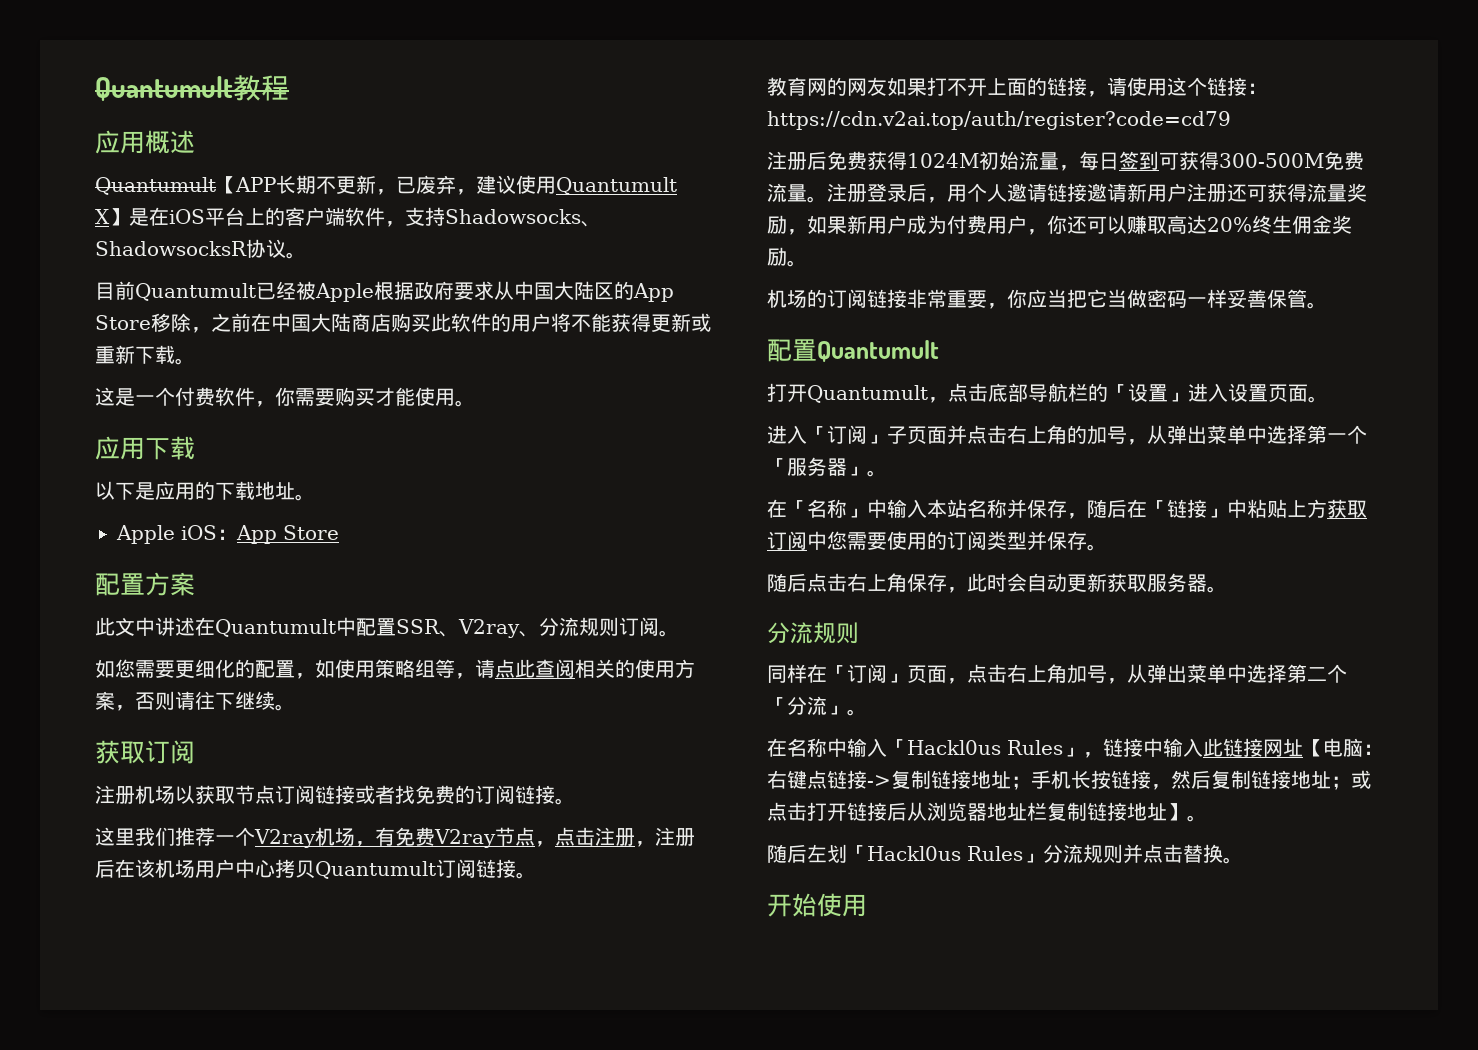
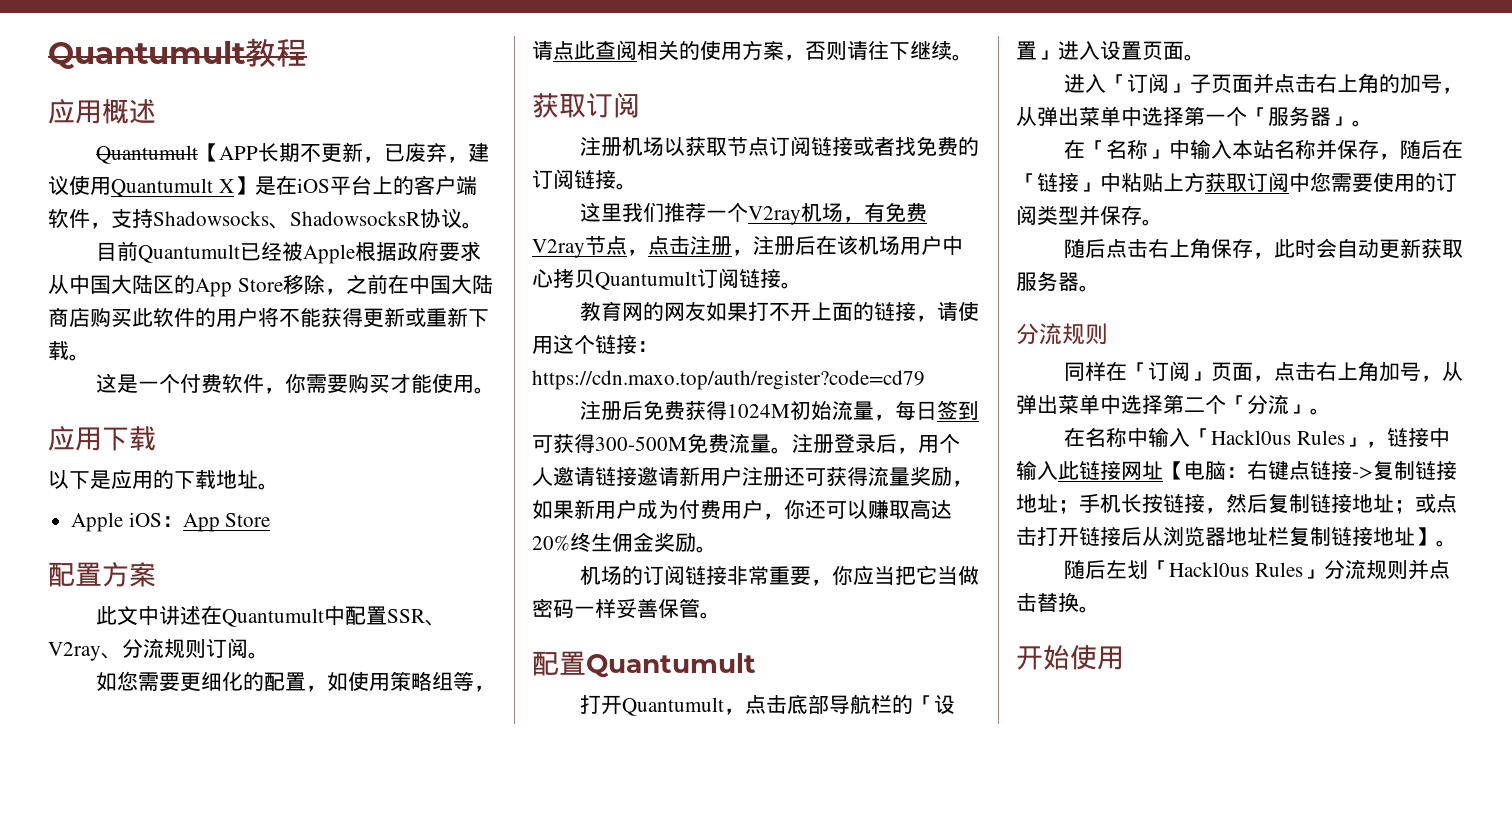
[767,111,1231,130] https://cdn.v2ai.top/auth/register?code=cd79 -> [532,370,925,390] https://cdn.maxo.top/auth/register?code=cd79

